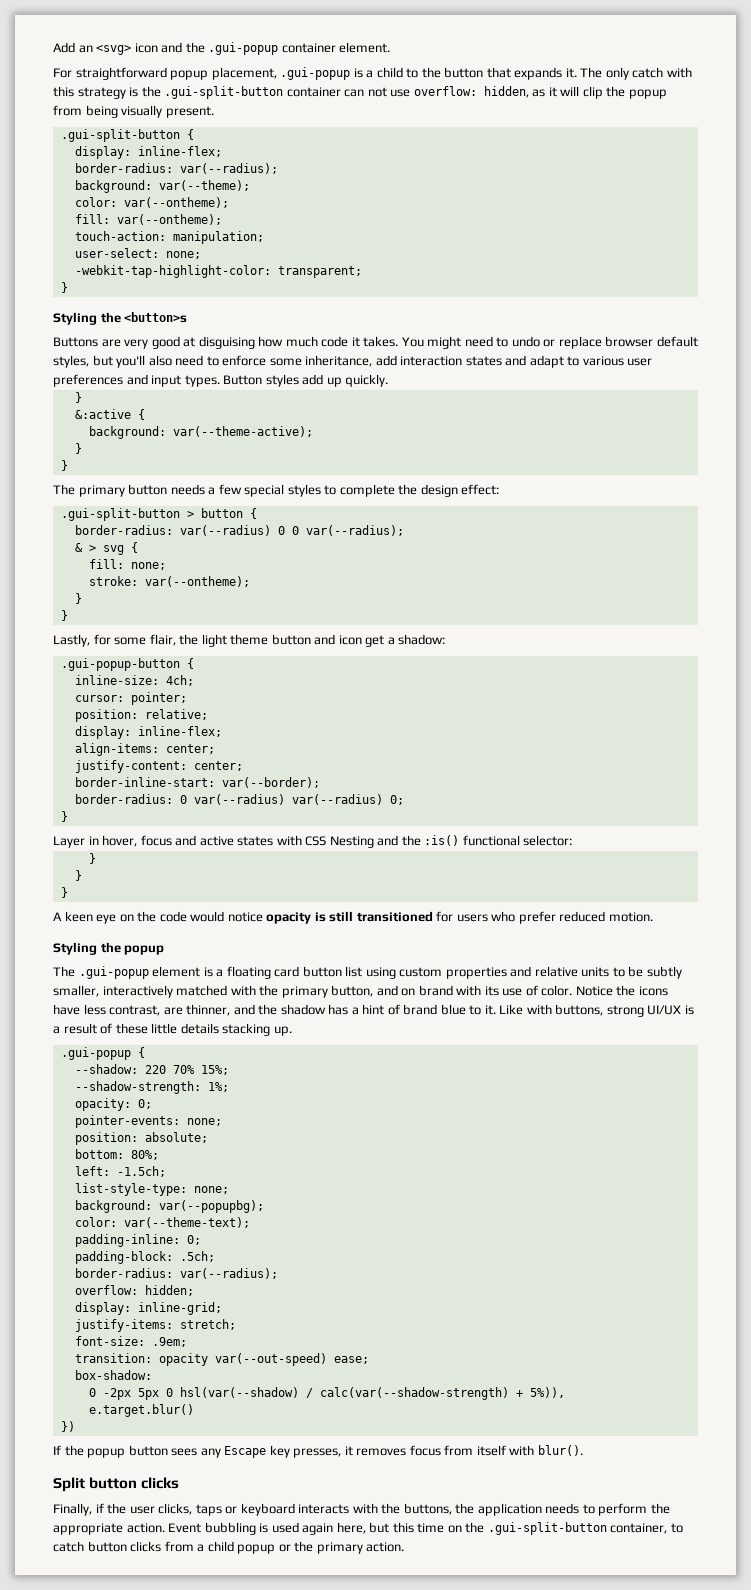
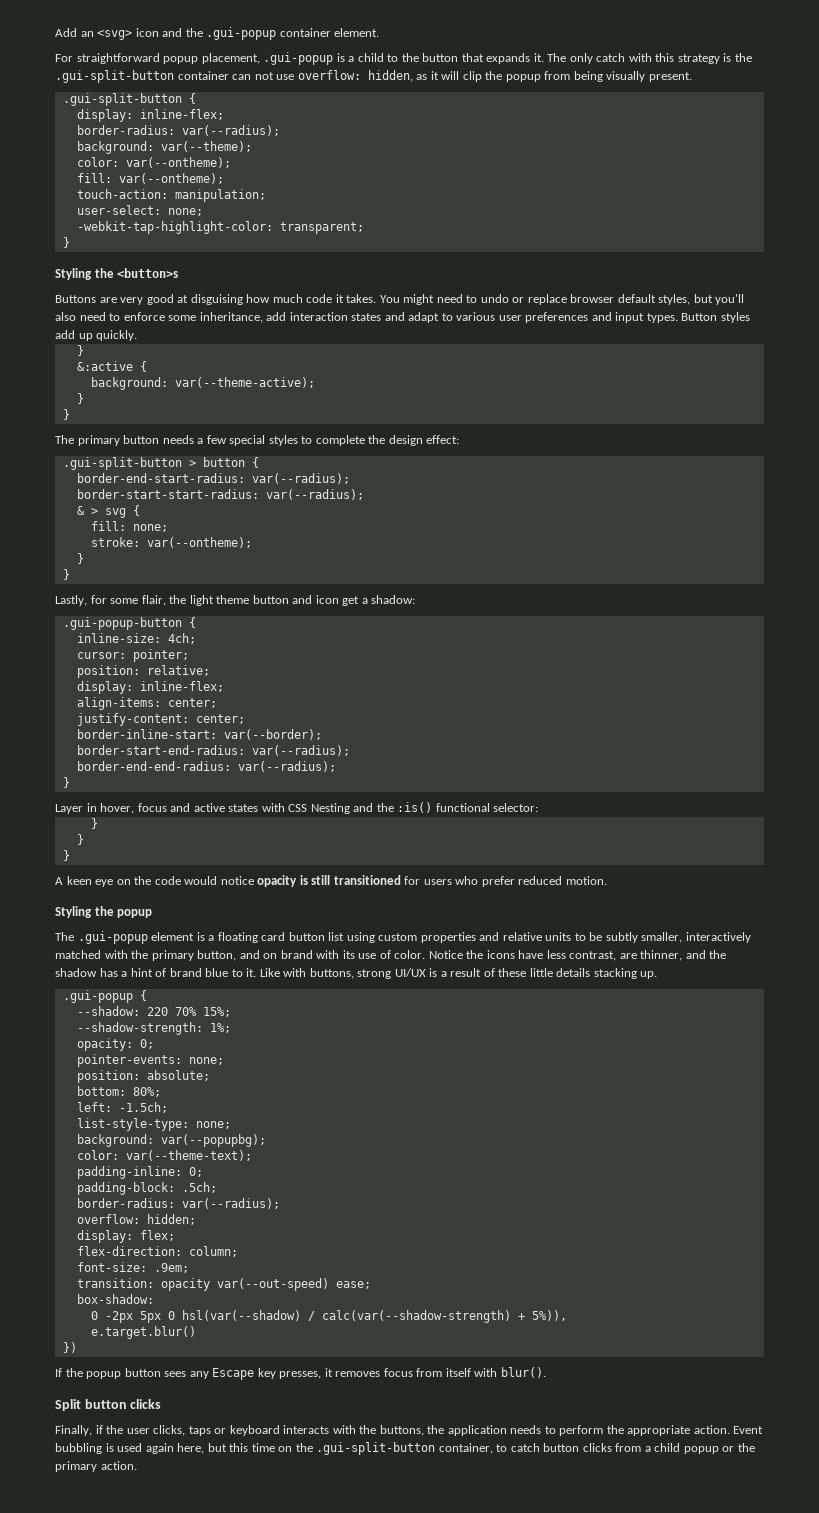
[74,525,299,536] border-radius: var(--radius) 0 0 -> [76,473,350,484] [76,489,259,499] border-end-start-radius: var(--radius); // border-start-start-radius:
[74,794,404,805] border-radius: 0 var(--radius) var(--radius) 0; -> [76,745,350,756] [76,761,336,772] border-start-end-radius: var(--radius); // border-end-end-radius: var(--radius);
[137,1302,222,1315] [74,1319,236,1332] inline-grid; // justify-items: stretch; -> [139,1230,175,1241] [76,1246,238,1257] flex; // flex-direction: column;

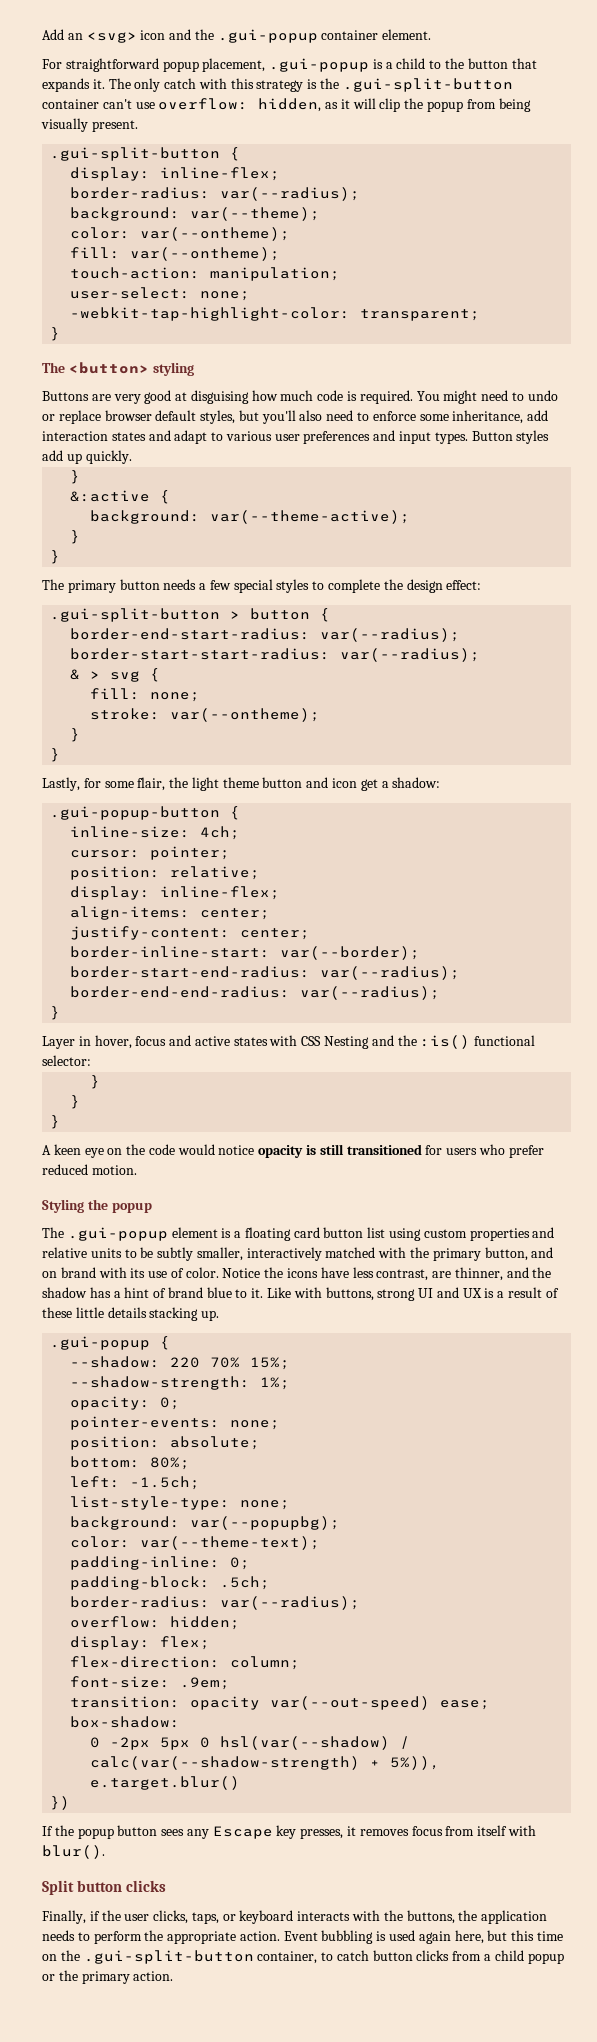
[232,72,274,80] can not -> [102,99,132,109] can't
[55,268,179,280] Styling the <button>s -> [42,362,194,376] The <button> styling
[335,294,377,303] it takes. -> [347,390,413,404] is required.
[394,968,426,977] UI/UX -> [418,1287,482,1298] UI and UX
[188,1426,211,1436] taps -> [191,1912,219,1924] taps,

